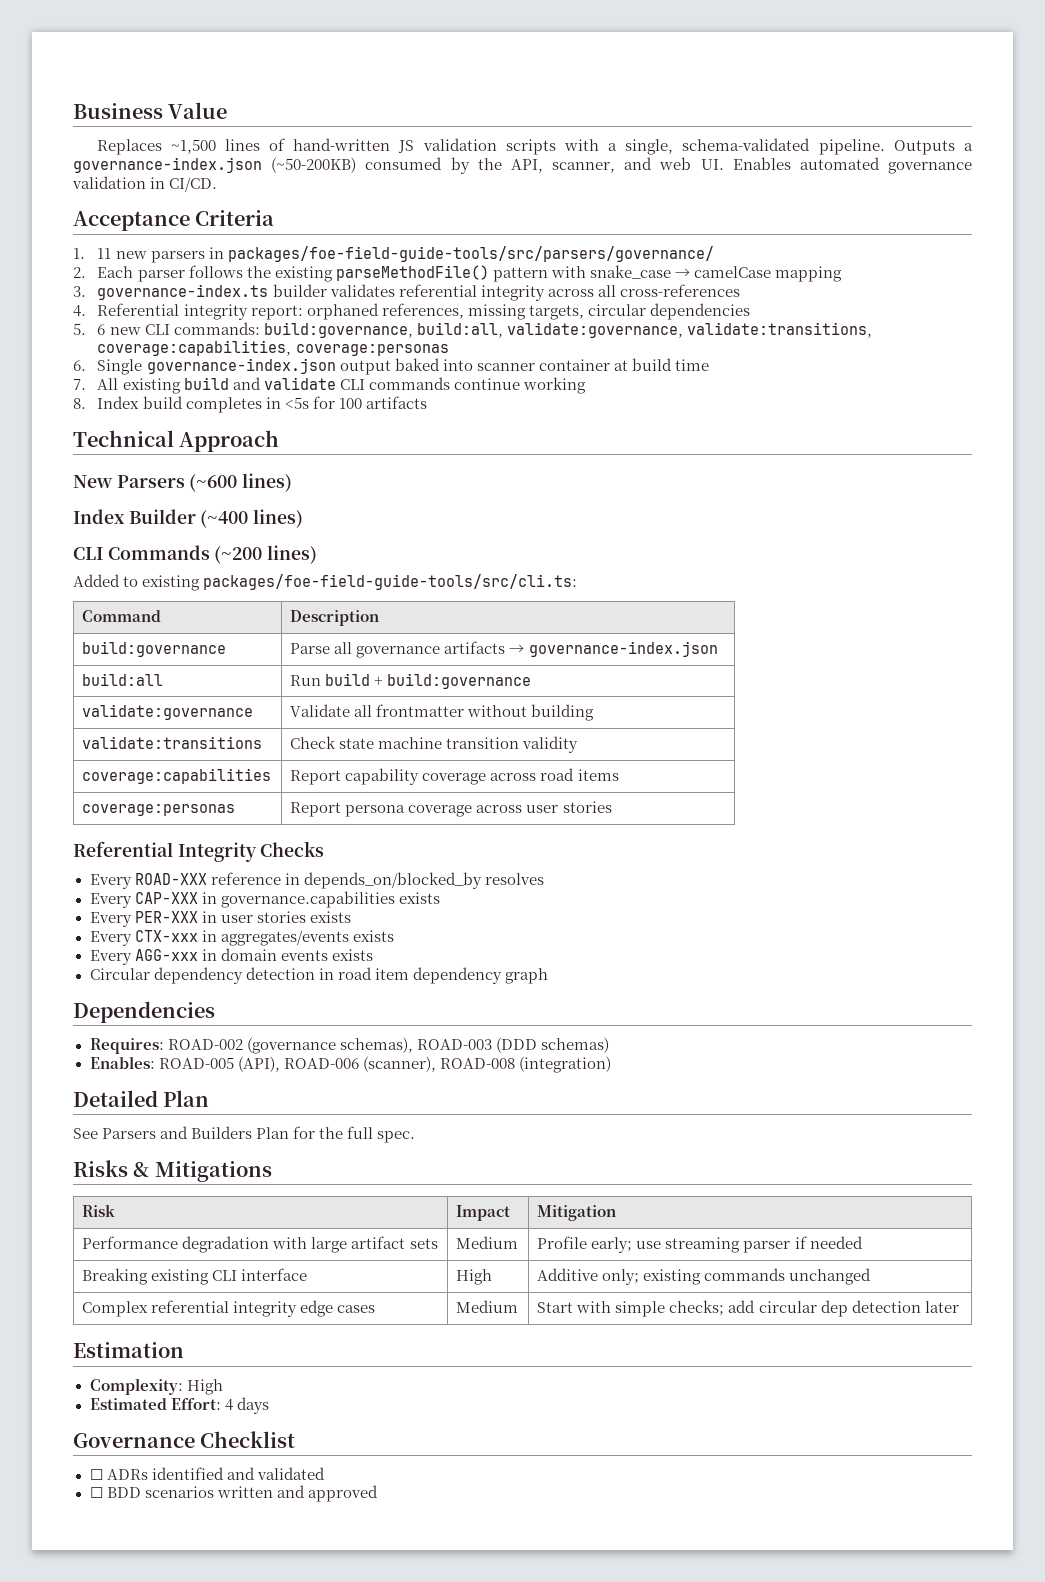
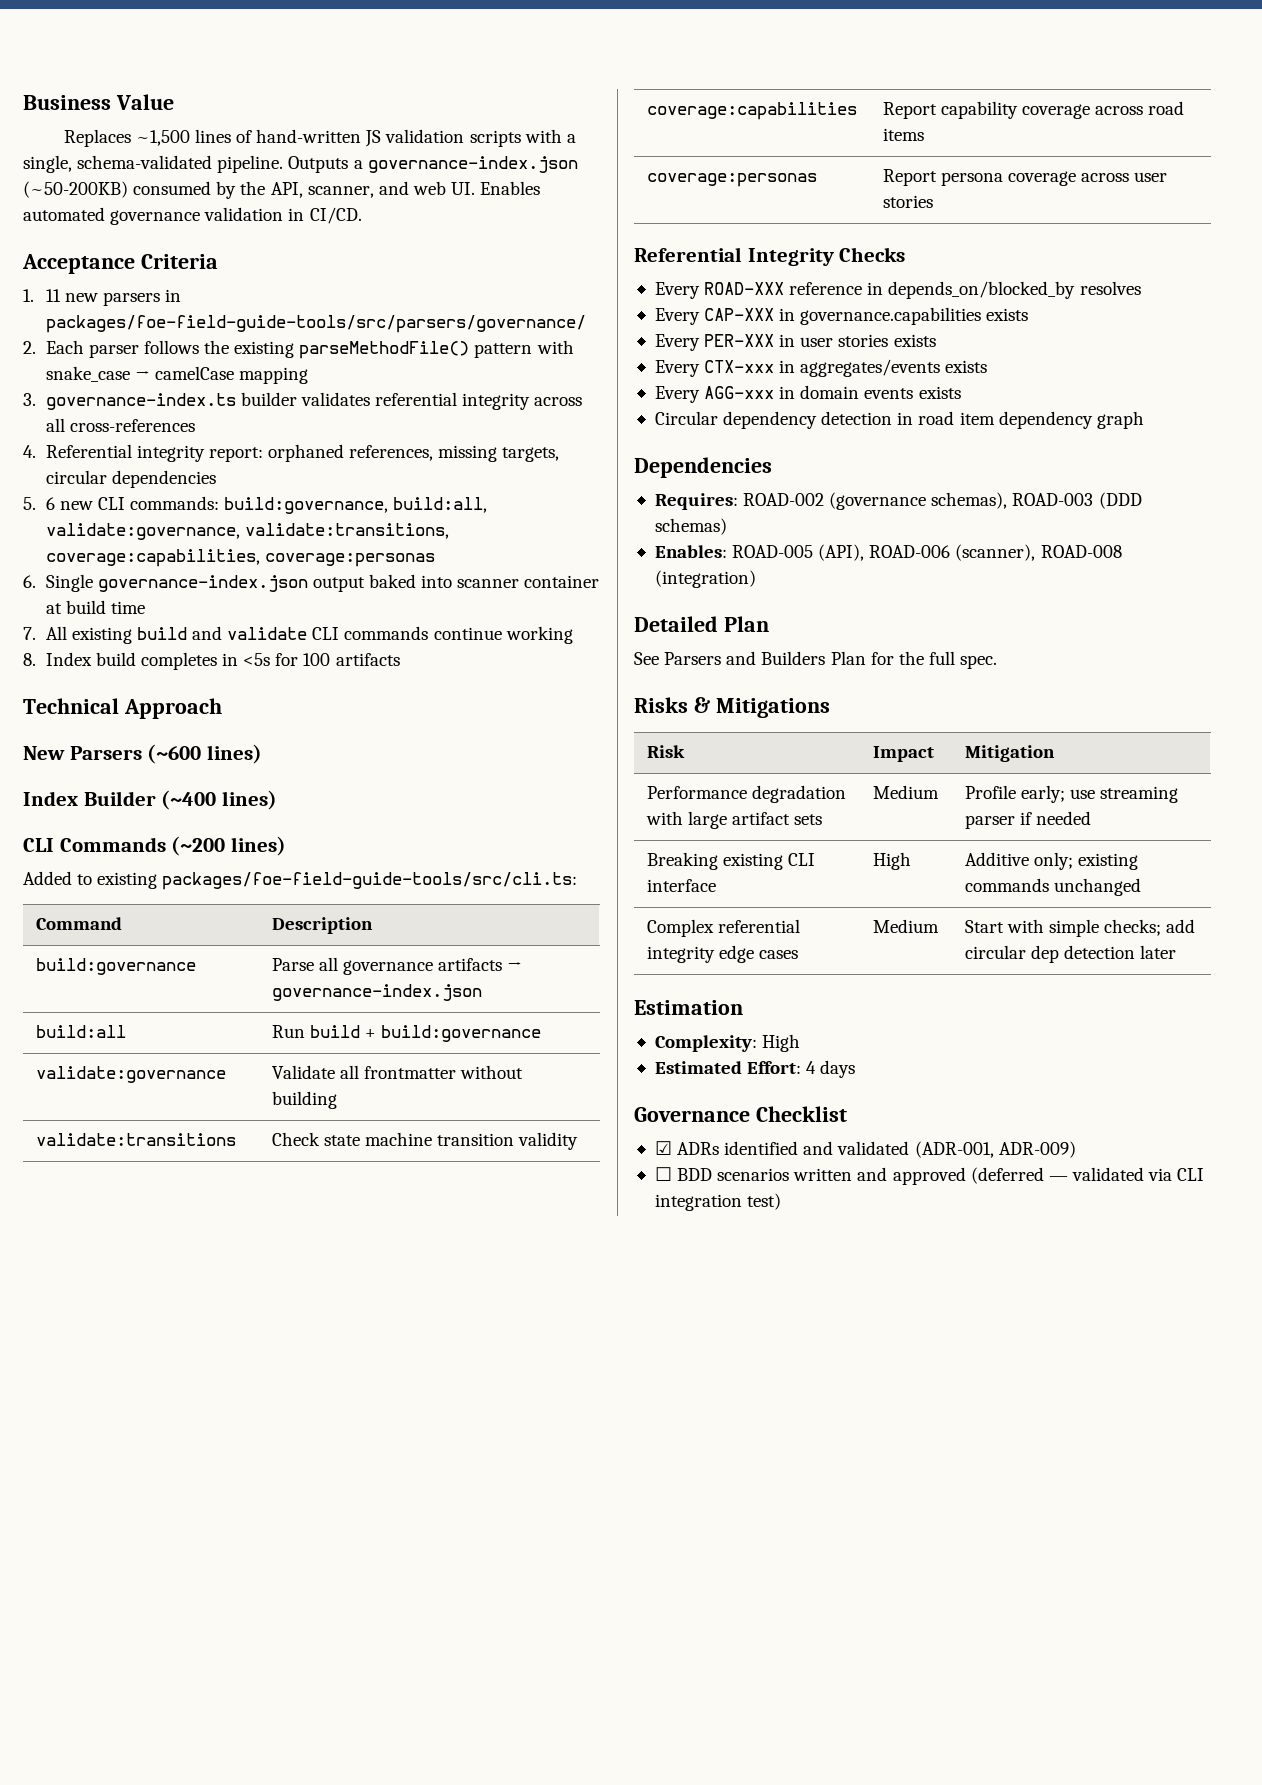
[89,1469,103,1480] ☐ -> [654,1141,672,1155] ☑
(325, 1473) none -> [914,1141,1076,1158] (ADR-001, ADR-009)
(378, 1493) none -> [970,1167,1205,1184] [654,1193,782,1211] (deferred — validated via CLI integration test)

